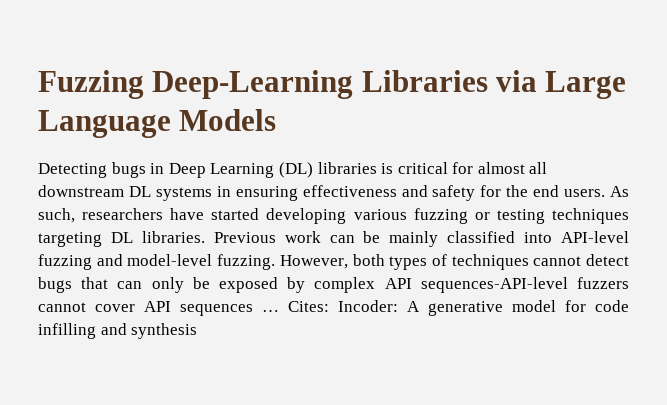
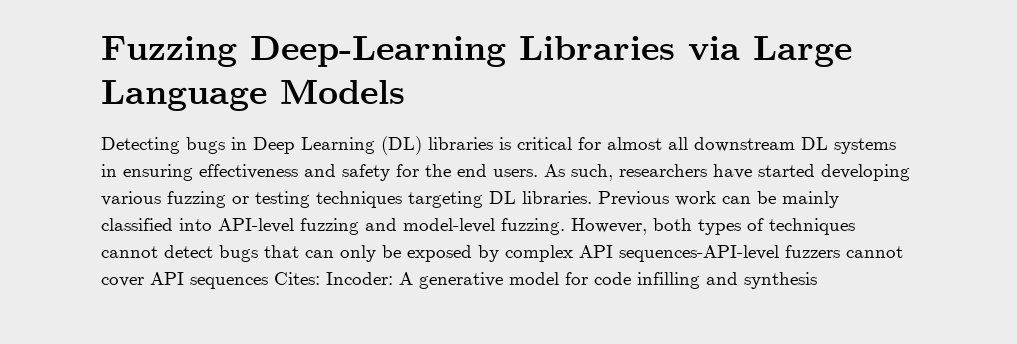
[262,310,279,312] … -> (268, 283) none

